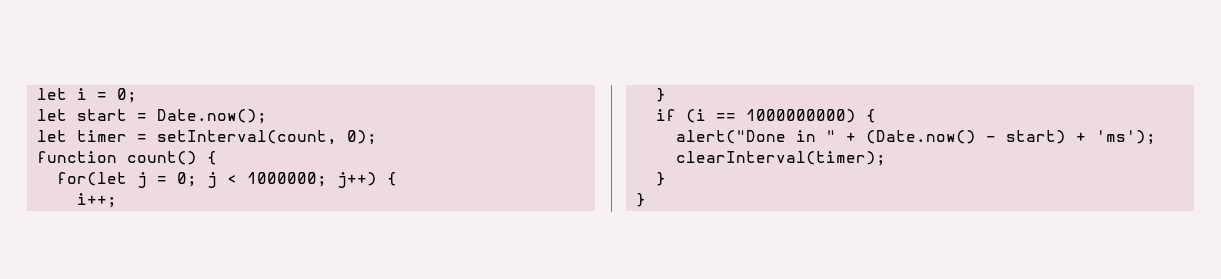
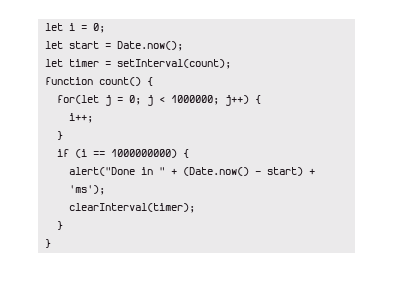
[157,130,378,145] setInterval(count, 0); -> [117,59,232,69] setInterval(count);

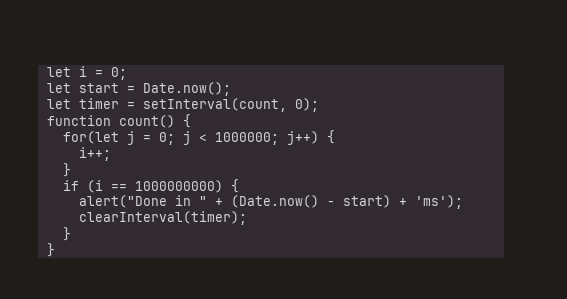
[117,59,232,69] setInterval(count); -> [142,98,319,112] setInterval(count, 0);

